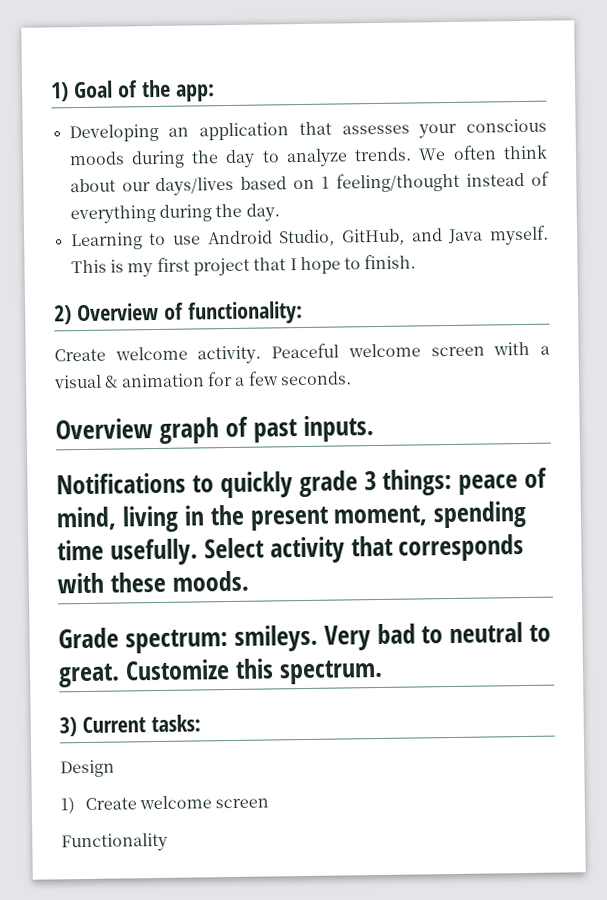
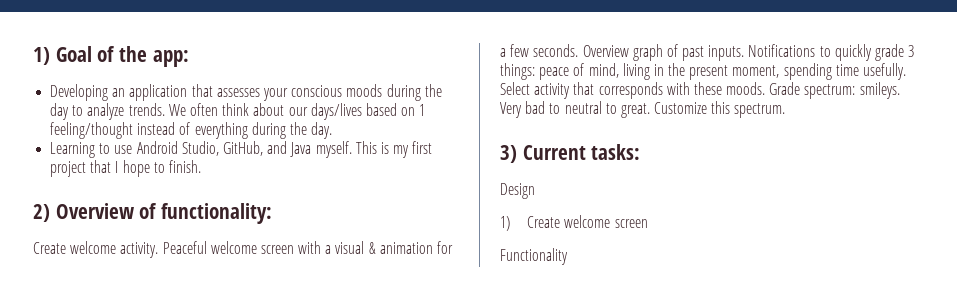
(352, 378) // -> (579, 50) none
(374, 429) // -> (745, 53) none
(249, 581) // -> (766, 88) none

